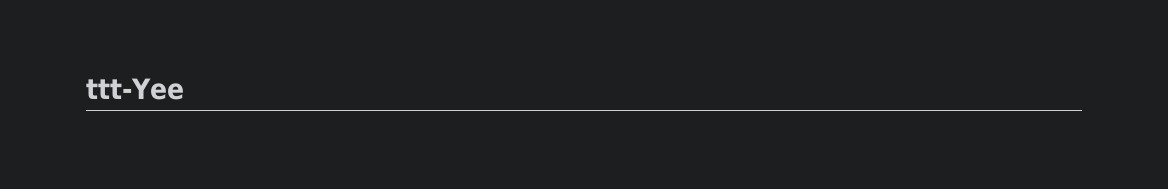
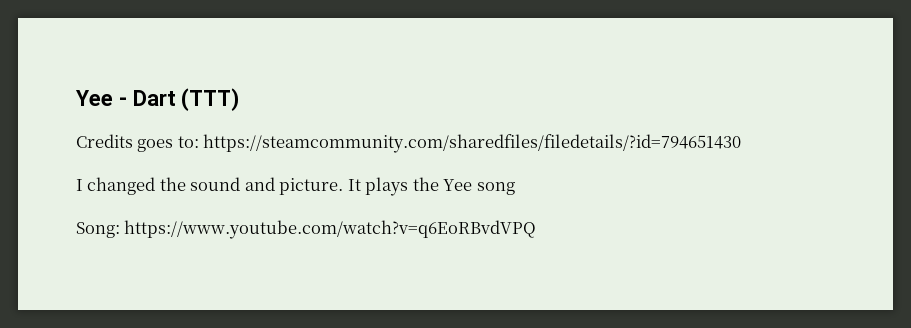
[86,78,184,100] ttt-Yee -> [75,88,240,111] [76,134,742,153] [76,177,515,196] [76,220,537,239] Yee - Dart (TTT) // Credits goes to: https://steamcommunity.com/sharedfiles/filedetails/?id=794651430 // I changed the sound and picture. It plays the Yee song // Song: https://www.youtube.com/watch?v=q6EoRBvdVPQ

